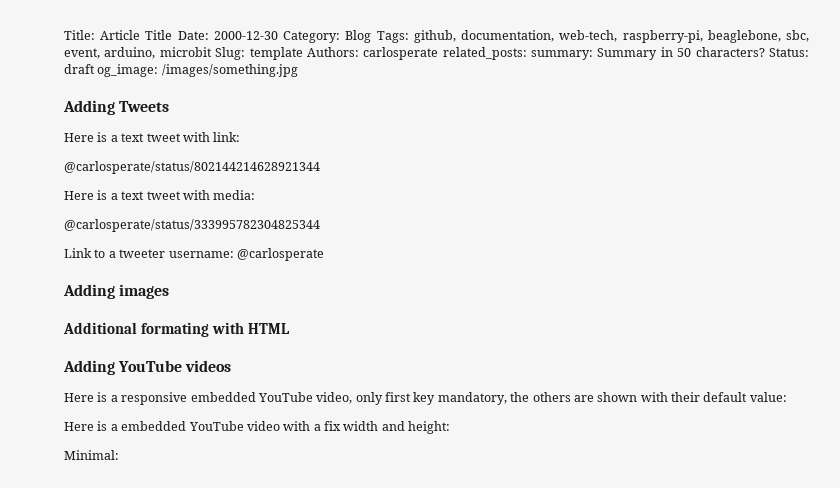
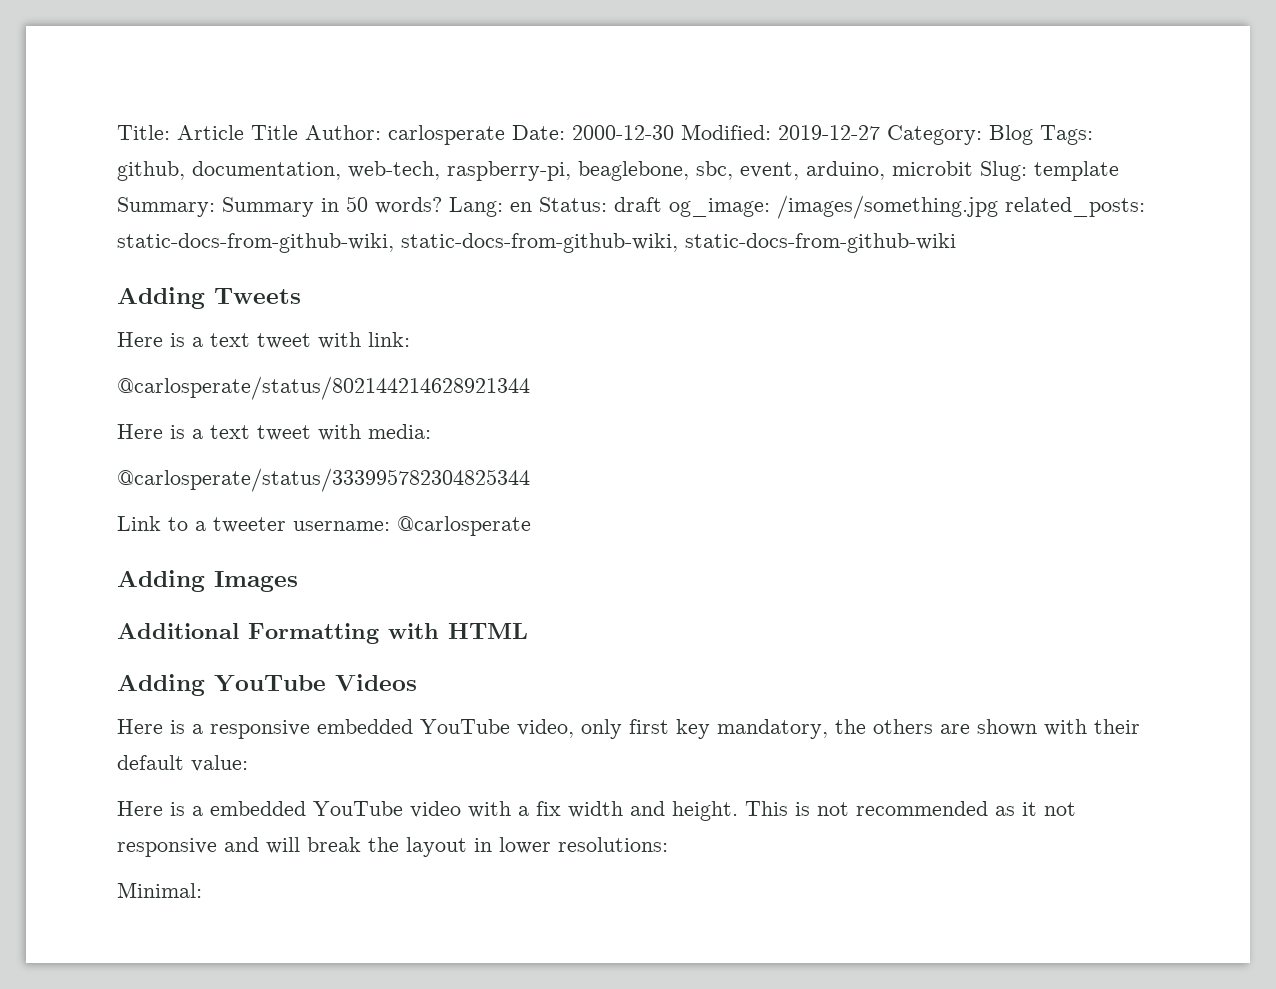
[177,31,278,40] Date: 2000-12-30 -> [305,124,880,145] Author: carlosperate Date: 2000-12-30 Modified: 2019-12-27
[306,47,765,60] Authors: carlosperate related_posts: summary: Summary in 50 characters? -> [117,196,532,217] Summary: Summary in 50 words? Lang: en
(298, 70) none -> [1005,197,1145,217] [117,233,956,253] related_posts: static-docs-from-github-wiki, static-docs-from-github-wiki, static-docs-from-github-wiki
[119,284,170,299] images -> [214,571,298,592] Images
[140,322,209,337] formating -> [248,623,379,644] Formatting
[185,360,232,372] videos -> [335,674,417,691] Videos
[408,421,451,434] height: -> [672,801,1076,821] [117,837,668,857] height. This is not recommended as it not responsive and will break the layout in lower resolutions:

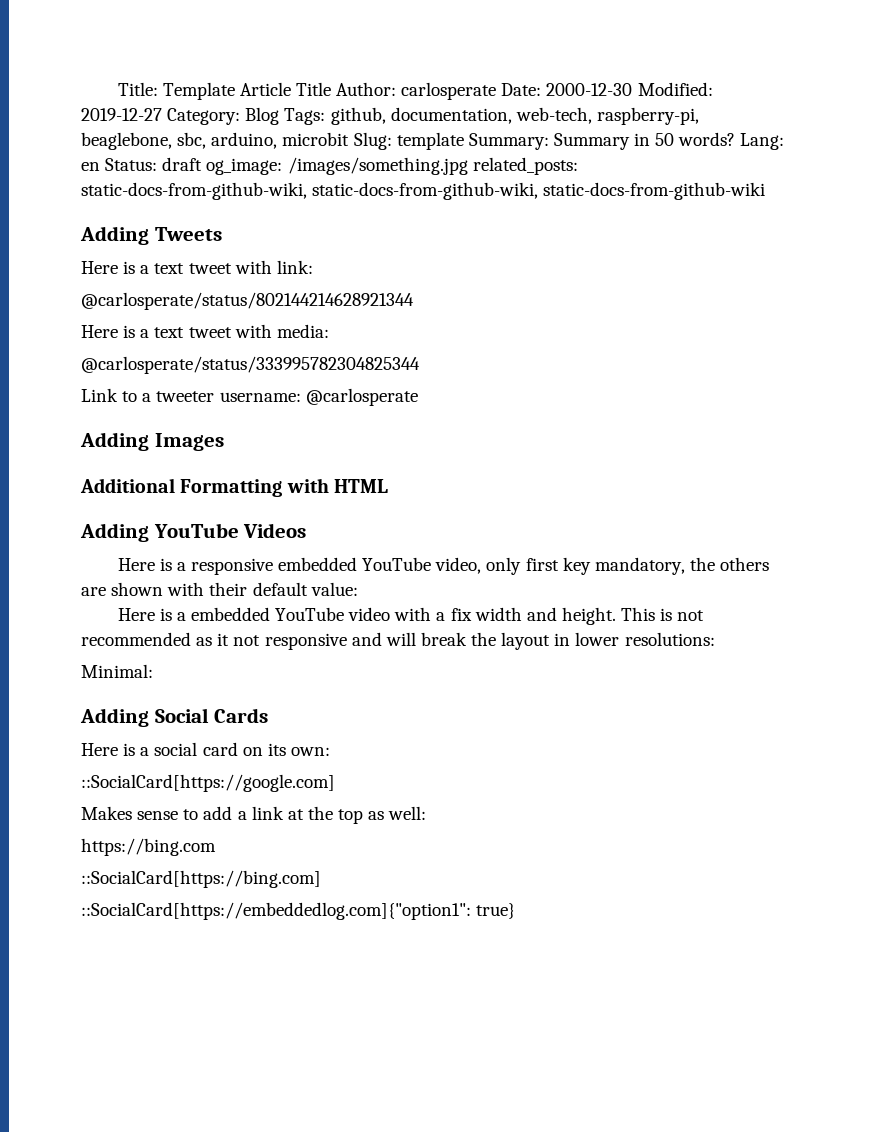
(170, 132) none -> [162,82,235,100] Template
[740,162,799,180] event, -> (207, 140) none
(202, 890) none -> [80,708,269,727] [81,742,330,756] [81,774,335,792] [81,806,427,824] [81,838,216,856] [81,870,321,888] [81,902,516,920] // Adding Social Cards // Here is a social card on its own: // ::SocialCard[https://google.com] // Makes sense to add a link at the top as well: // https://bing.com // ::SocialCard[https://bing.com] // ::SocialCard[https://embeddedlog.com]{"option1": true}

